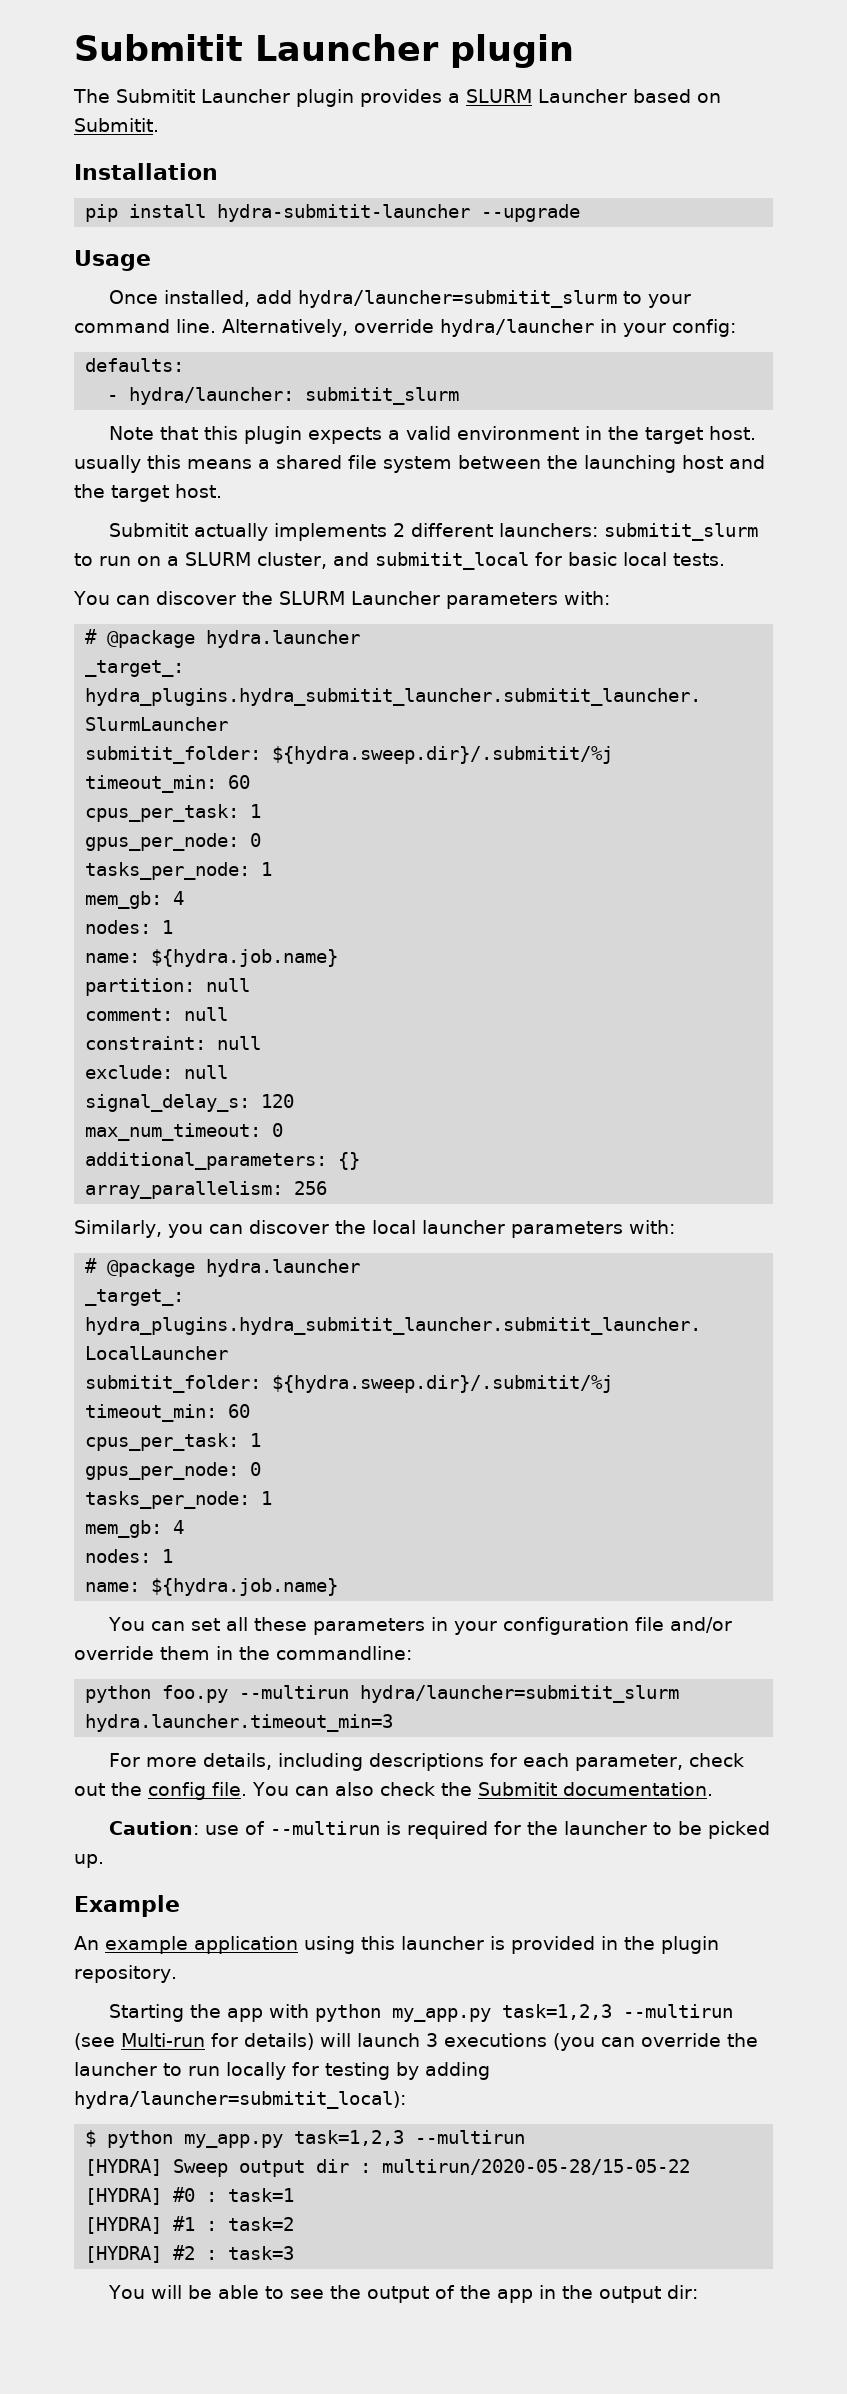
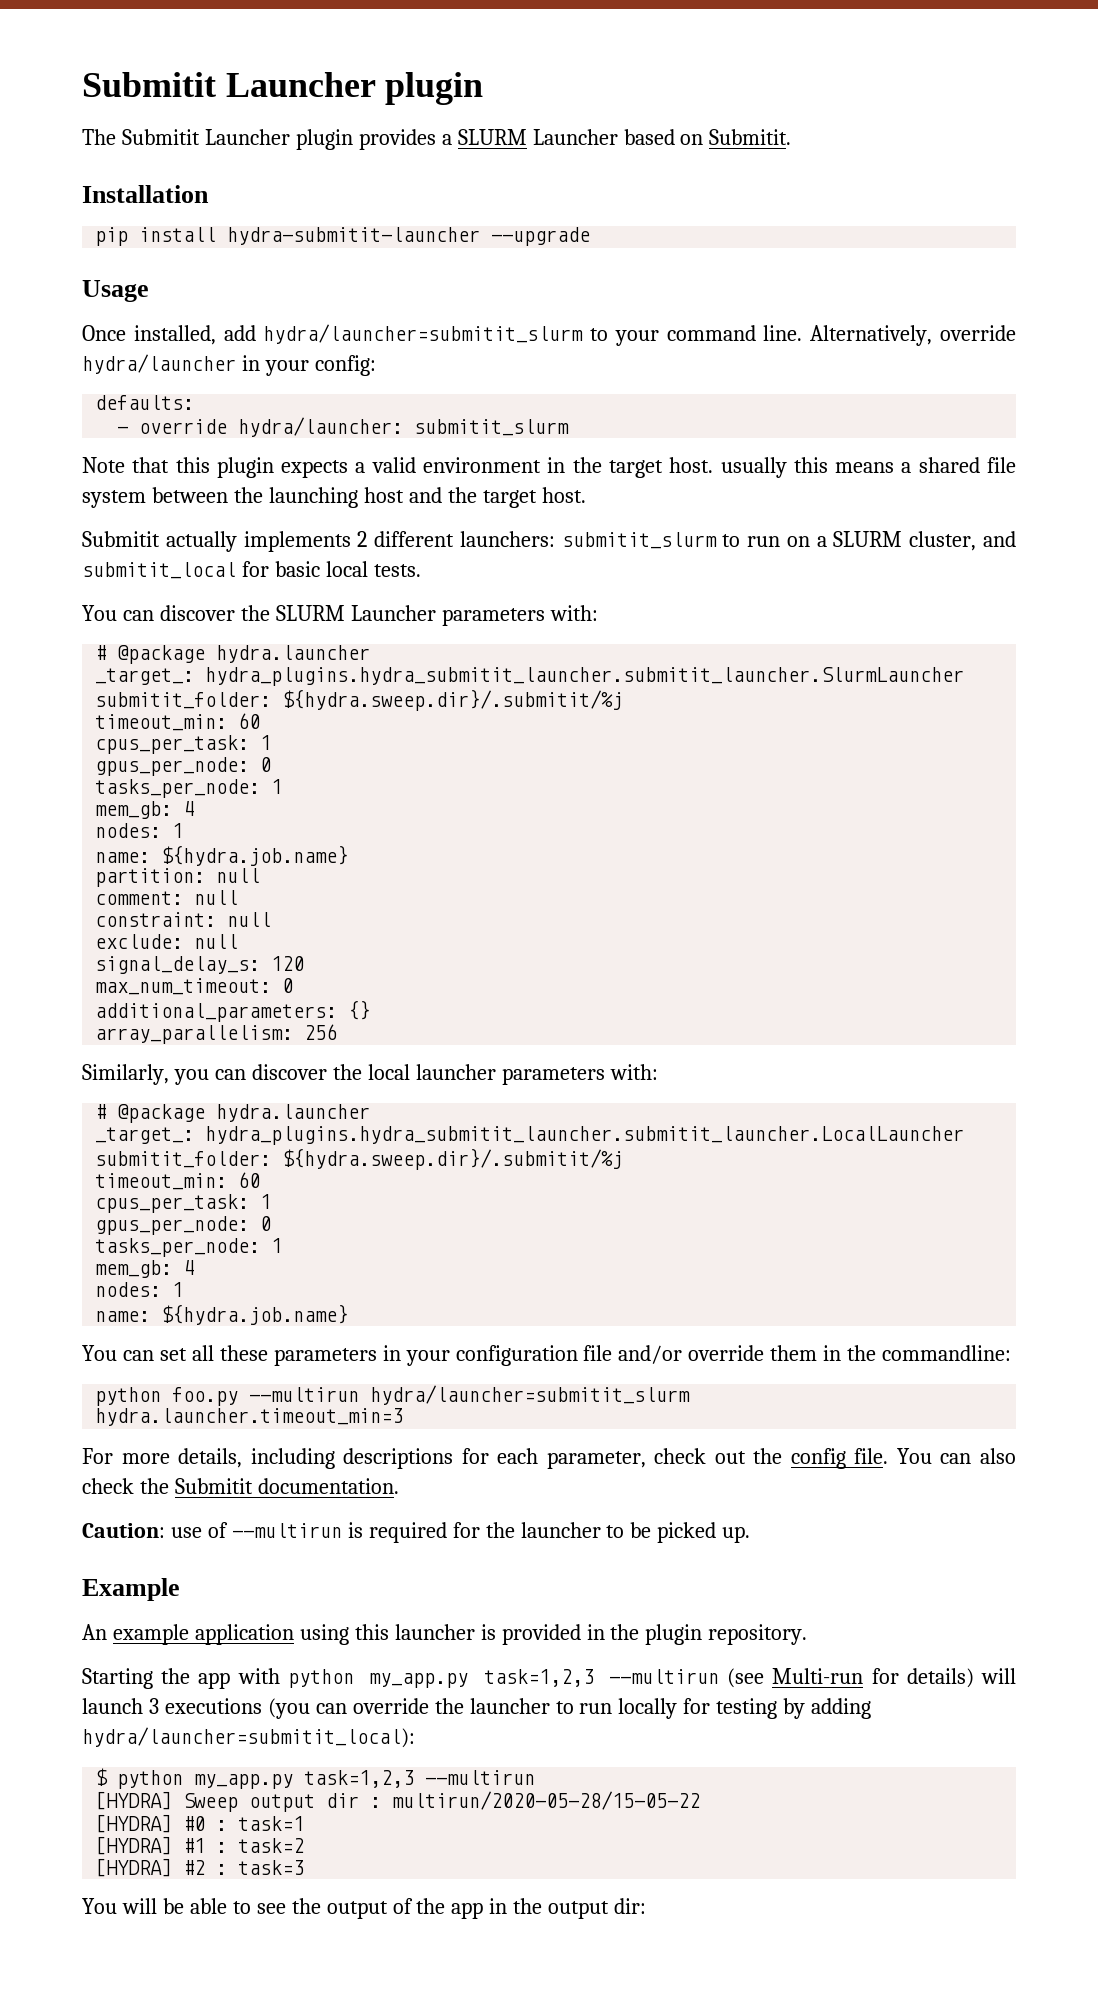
(119, 398) none -> [139,419,228,434] override

